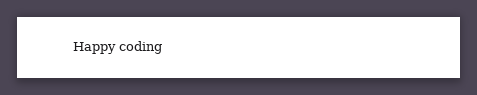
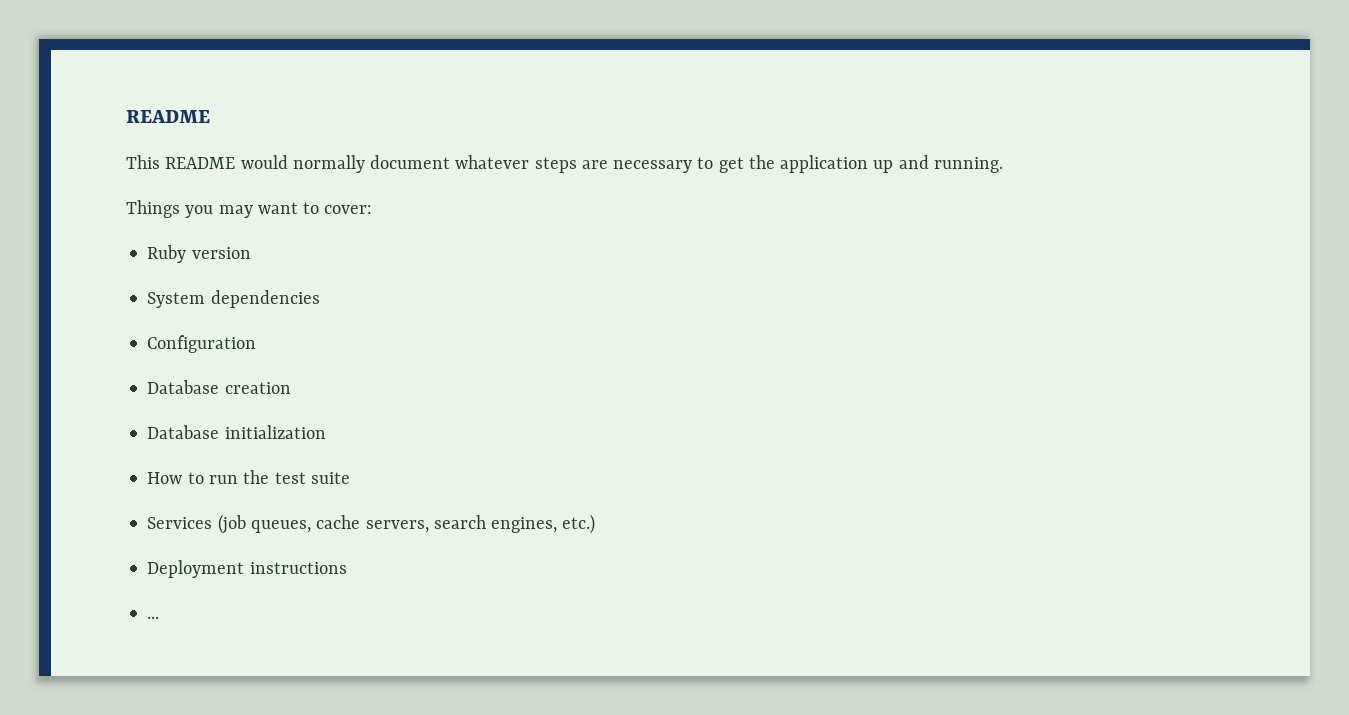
[73,41,162,54] Happy coding -> [126,110,210,123] [126,155,1003,173] [126,200,373,218] [147,245,251,263] [147,290,320,308] [147,335,257,353] [147,380,291,394] [147,425,326,439] [147,470,350,484] [147,514,596,534] [147,560,347,578] [147,616,160,619] README // This README would normally document whatever steps are necessary to get the application up and running. // Things you may want to cover: // Ruby version // System dependencies // Configuration // Database creation // Database initialization // How to run the test suite // Services (job queues, cache servers, search engines, etc.) // Deployment instructions // ...

